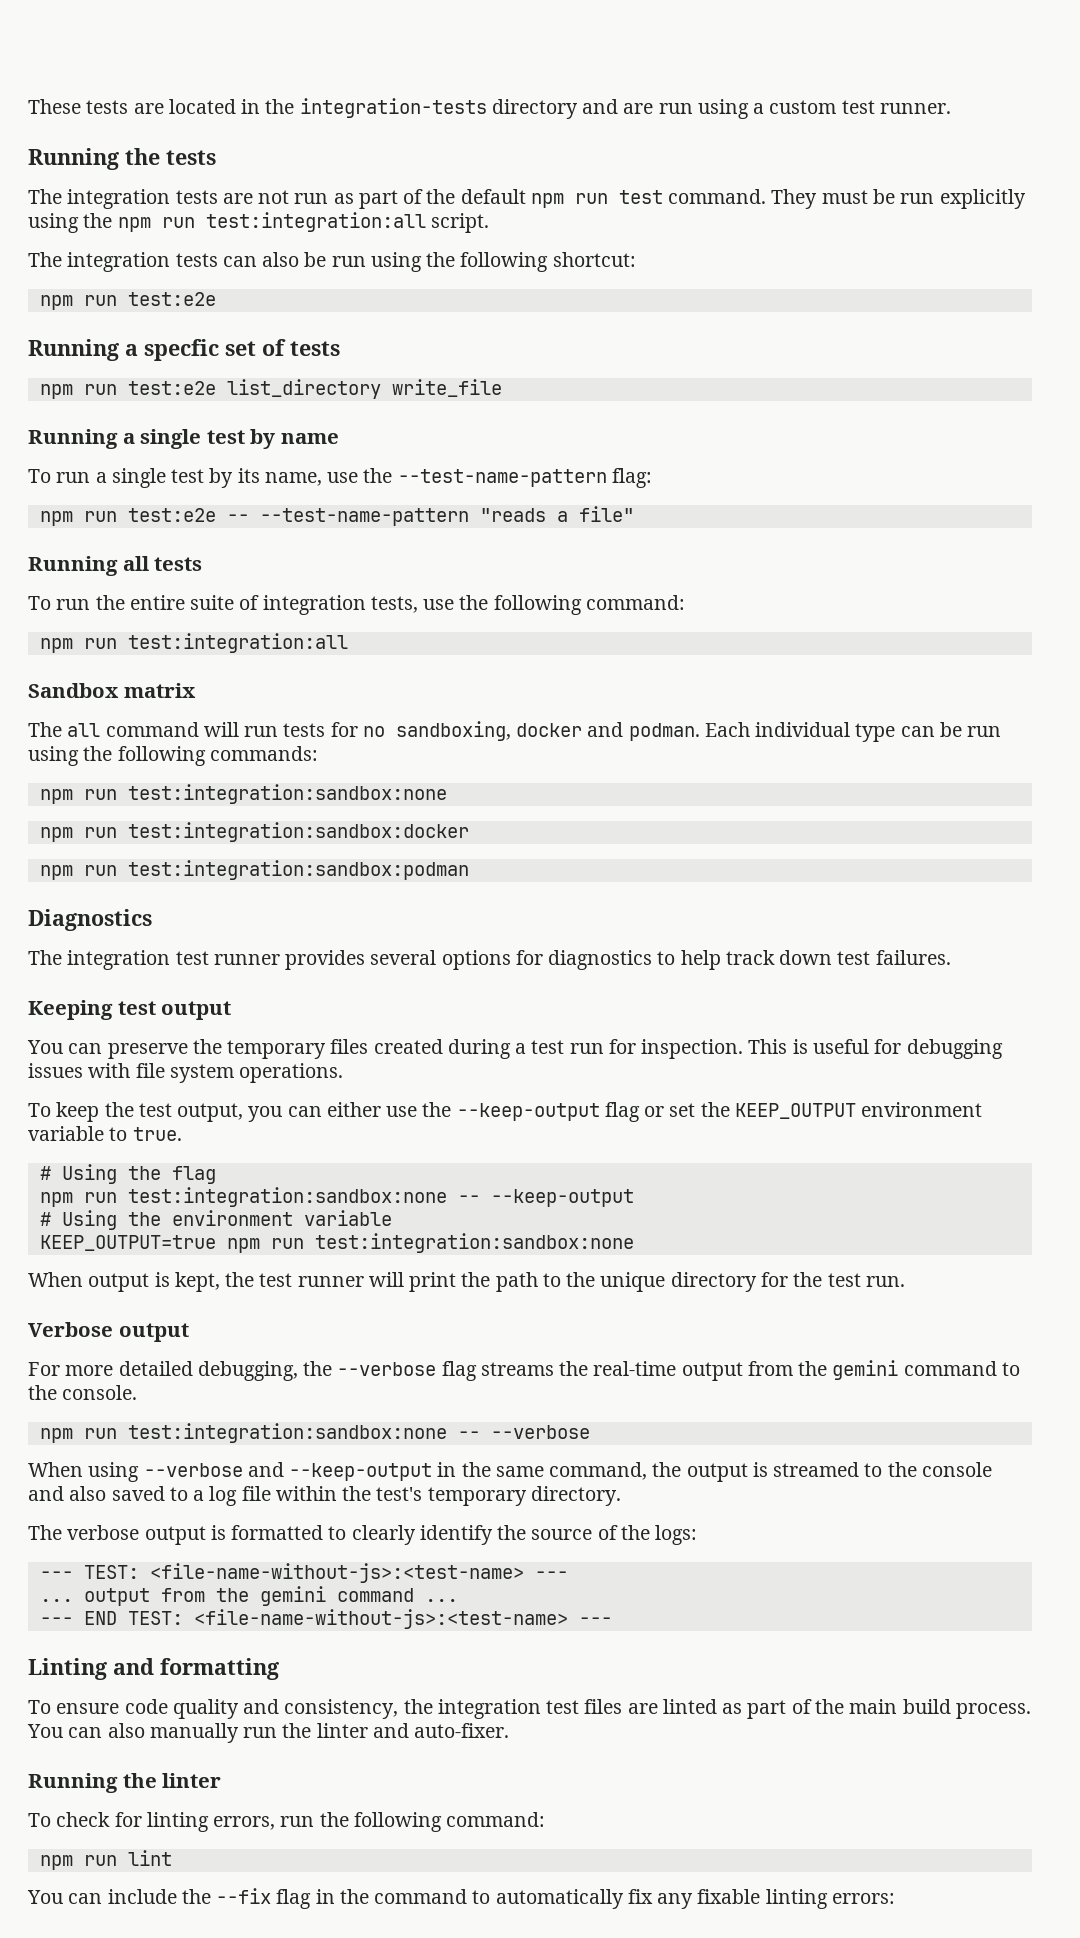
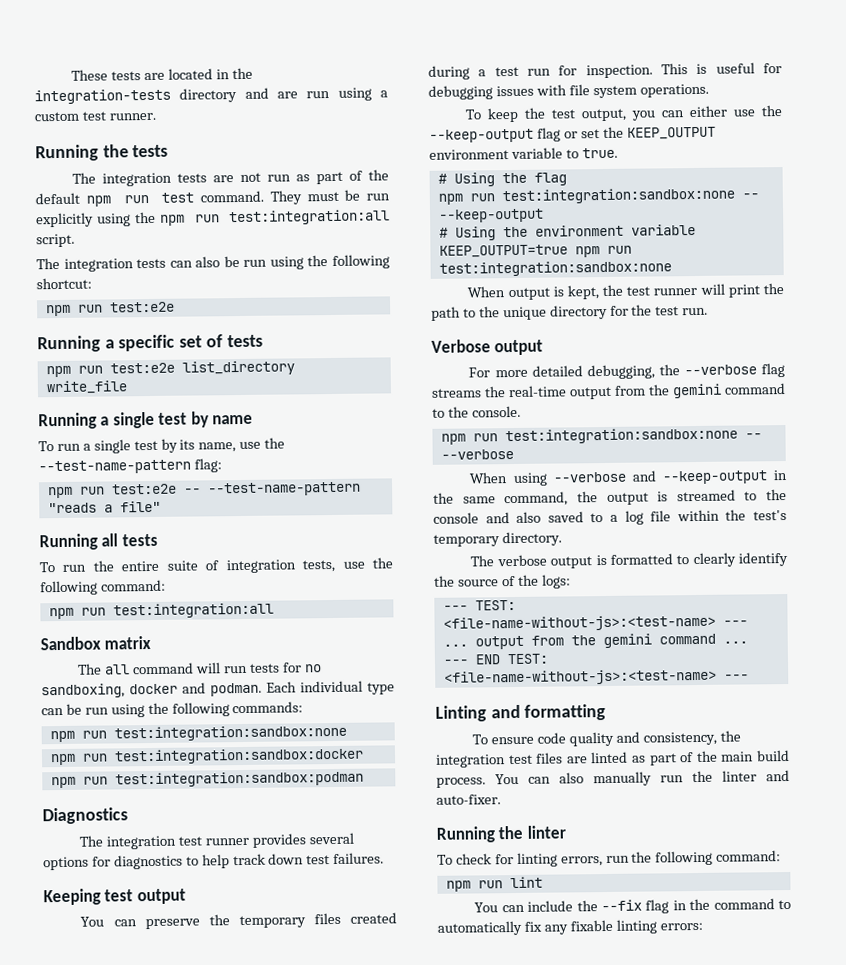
[144,339,219,361] specfic -> [118,334,176,352] specific

